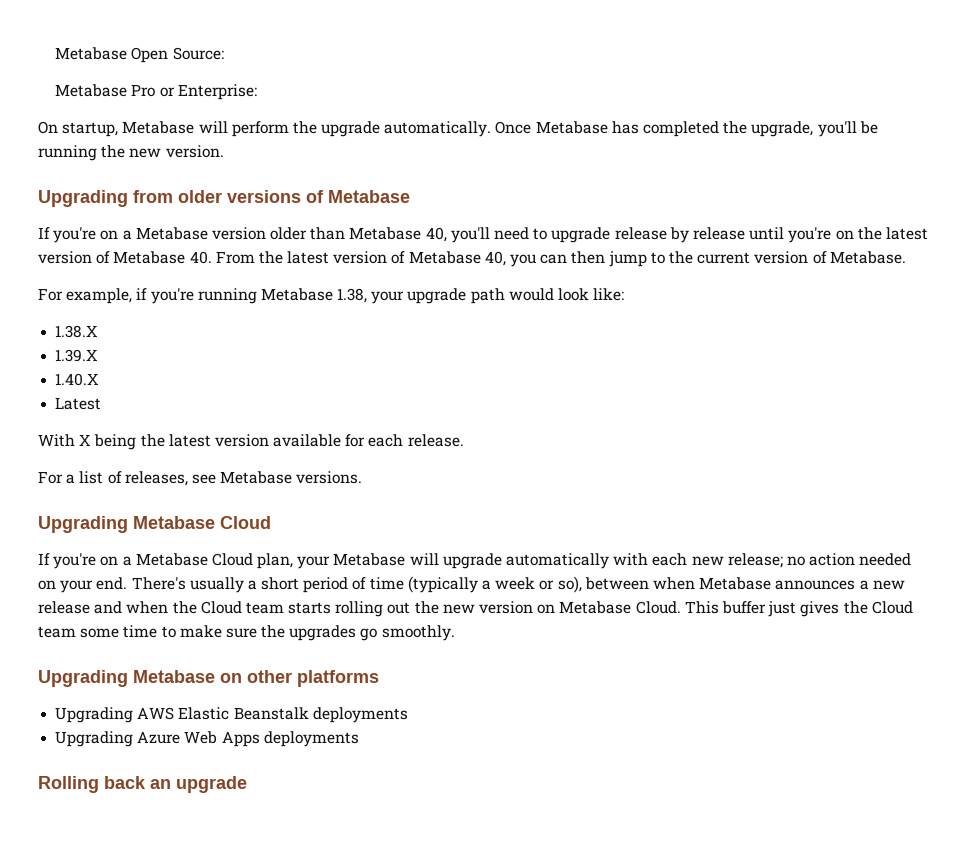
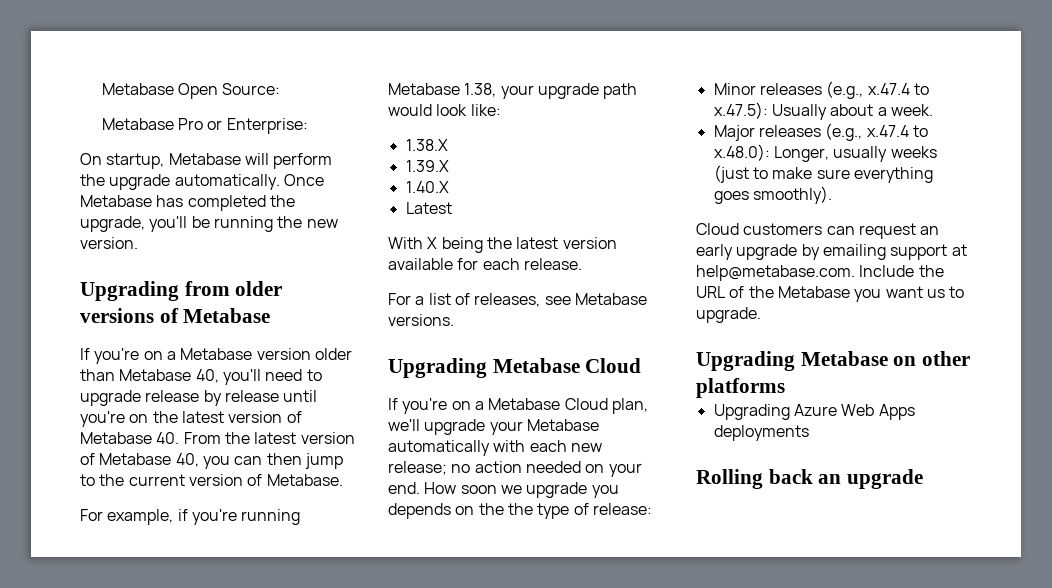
[297,553,502,569] your Metabase will upgrade -> [388,419,599,435] we'll upgrade your Metabase
[131,576,905,593] [38,601,913,617] [38,625,455,641] There's usually a short period of time (typically a week or so), between when Metabase announces a new release and when the Cloud team starts rolling out the new version on Metabase Cloud. This buffer just gives the Cloud team some time to make sure the upgrades go smoothly. -> [424,482,619,498] [388,503,652,519] [713,81,929,99] [713,102,933,120] [713,123,928,141] [713,144,937,162] [713,165,933,183] [713,186,832,204] [696,223,940,239] [696,244,967,260] [696,265,944,281] [696,286,965,302] [696,307,761,323] How soon we upgrade you depends on the the type of release: // Minor releases (e.g., x.47.4 to x.47.5): Usually about a week. // Major releases (e.g., x.47.4 to x.48.0): Longer, usually weeks (just to make sure everything goes smoothly). // Cloud customers can request an early upgrade by emailing support at help@metabase.com. Include the URL of the Metabase you want us to upgrade.
[55,707,408,723] // Upgrading AWS Elastic Beanstalk deployments -> (785, 388) none

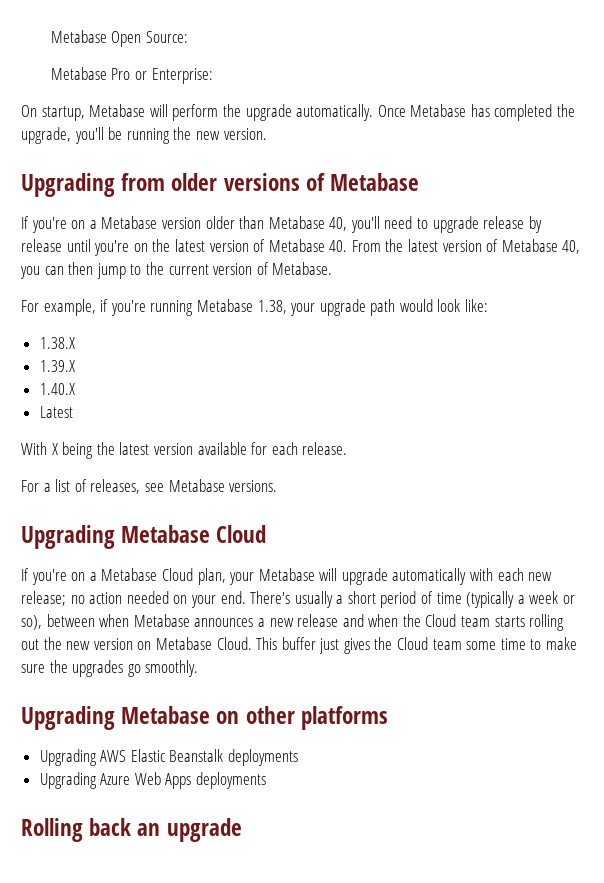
[388,419,599,435] we'll upgrade your Metabase -> [229,568,388,585] your Metabase will upgrade
[424,482,619,498] [388,503,652,519] [713,81,929,99] [713,102,933,120] [713,123,928,141] [713,144,937,162] [713,165,933,183] [713,186,832,204] [696,223,940,239] [696,244,967,260] [696,265,944,281] [696,286,965,302] [696,307,761,323] How soon we upgrade you depends on the the type of release: // Minor releases (e.g., x.47.4 to x.47.5): Usually about a week. // Major releases (e.g., x.47.4 to x.48.0): Longer, usually weeks (just to make sure everything goes smoothly). // Cloud customers can request an early upgrade by emailing support at help@metabase.com. Include the URL of the Metabase you want us to upgrade. -> [250,591,576,608] [21,614,565,631] [21,637,578,654] [21,660,199,677] There's usually a short period of time (typically a week or so), between when Metabase announces a new release and when the Cloud team starts rolling out the new version on Metabase Cloud. This buffer just gives the Cloud team some time to make sure the upgrades go smoothly.
(785, 388) none -> [39,749,299,766] // Upgrading AWS Elastic Beanstalk deployments

